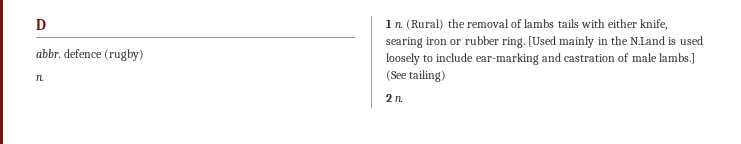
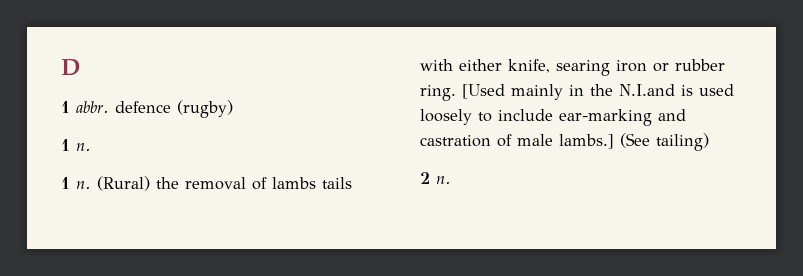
(46, 24) none -> [61,101,70,113] 1
(145, 55) none -> [61,139,70,151] 1

